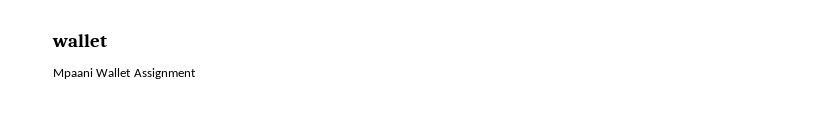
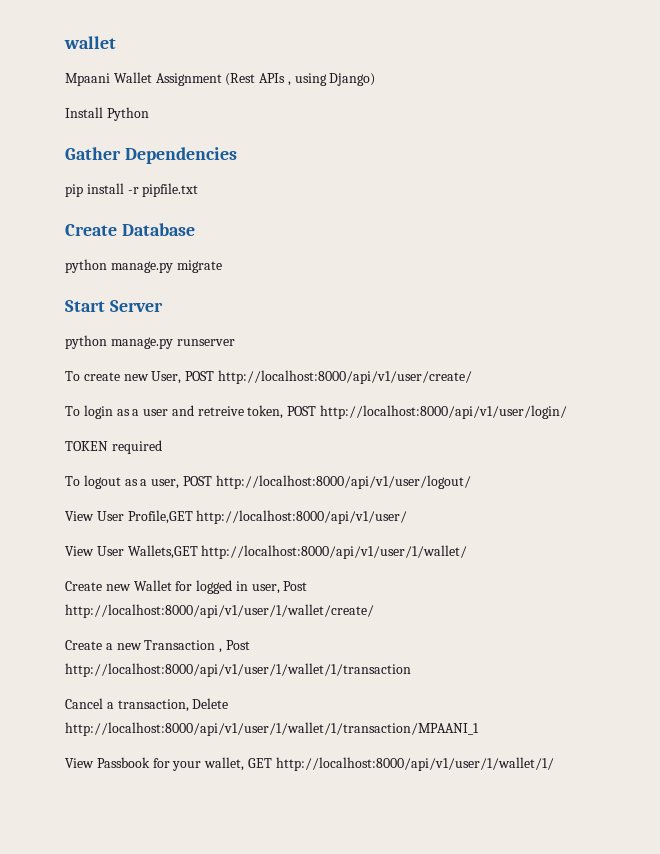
(196, 73) none -> [225,73,376,86] [65,107,149,121] [65,147,237,164] [65,183,199,197] [65,223,195,236] [65,259,222,273] [65,300,163,312] [65,335,235,349] [65,370,472,384] [65,405,568,419] [65,440,162,454] [65,475,471,489] [65,510,408,524] [65,545,468,559] [65,580,308,594] [65,604,374,618] [65,640,250,653] [65,663,411,677] [65,698,229,712] [65,722,479,736] [65,757,554,771] (Rest APIs , using Django) // Install Python // Gather Dependencies // pip install -r pipfile.txt // Create Database // python manage.py migrate // Start Server // python manage.py runserver // To create new User, POST http://localhost:8000/api/v1/user/create/ // To login as a user and retreive token, POST http://localhost:8000/api/v1/user/login/ // TOKEN required // To logout as a user, POST http://localhost:8000/api/v1/user/logout/ // View User Profile,GET http://localhost:8000/api/v1/user/ // View User Wallets,GET http://localhost:8000/api/v1/user/1/wallet/ // Create new Wallet for logged in user, Post http://localhost:8000/api/v1/user/1/wallet/create/ // Create a new Transaction , Post http://localhost:8000/api/v1/user/1/wallet/1/transaction // Cancel a transaction, Delete http://localhost:8000/api/v1/user/1/wallet/1/transaction/MPAANI_1 // View Passbook for your wallet, GET http://localhost:8000/api/v1/user/1/wallet/1/

